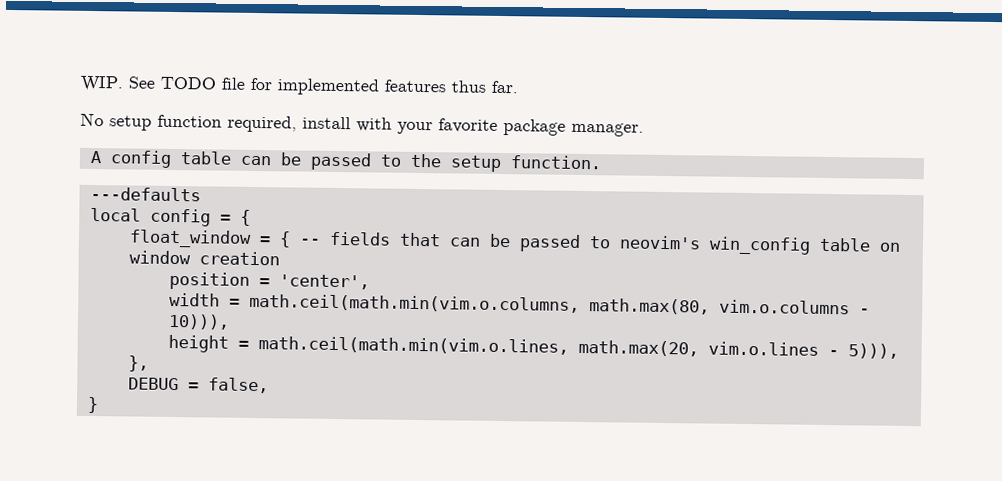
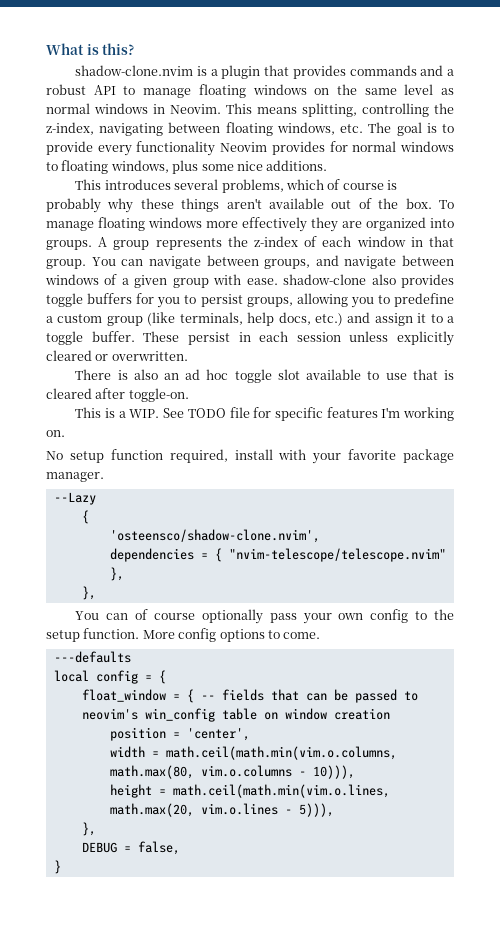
(80, 83) none -> [46,43,135,55] [75,65,454,79] [46,84,454,98] [46,103,454,117] [46,122,455,136] [46,141,455,156] [46,160,328,174] [75,179,397,193] [46,198,454,213] [46,217,454,232] [46,236,454,250] [46,255,454,269] [45,274,455,288] [46,293,454,308] [46,312,455,326] [46,331,454,346] [46,350,188,361] [75,369,455,383] [46,388,189,402] [75,407,126,418] What is this? // shadow-clone.nvim is a plugin that provides commands and a robust API to manage floating windows on the same level as normal windows in Neovim. This means splitting, controlling the z-index, navigating between floating windows, etc. The goal is to provide every functionality Neovim provides for normal windows to floating windows, plus some nice additions. // This introduces several problems, which of course is probably why these things aren't available out of the box. To manage floating windows more effectively they are organized into groups. A group represents the z-index of each window in that group. You can navigate between groups, and navigate between windows of a given group with ease. shadow-clone also provides toggle buffers for you to persist groups, allowing you to predefine a custom group (like terminals, help docs, etc.) and assign it to a toggle buffer. These persist in each session unless explicitly cleared or overwritten. // There is also an ad hoc toggle slot available to use that is cleared after toggle-on. // This is a
[277,78,518,96] implemented features thus far. -> [274,407,454,421] [46,430,65,437] specific features I'm working on.
[89,150,372,171] A config table can be passed -> [53,492,96,505] [81,510,89,524] [109,529,320,543] [109,548,446,562] [109,567,124,581] [81,586,96,600] [75,609,409,624] --Lazy // { // 'osteensco/shadow-clone.nvim', // dependencies = { "nvim-telescope/telescope.nvim" }, // }, // You can of course optionally pass your own config
(602, 162) none -> [142,628,321,642] More config options to come.

